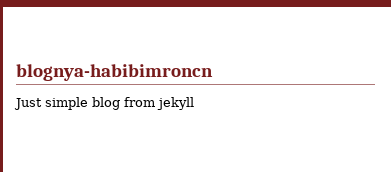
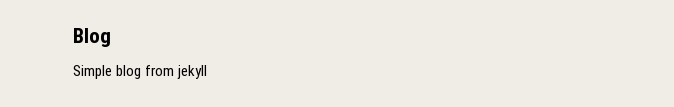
[16,64,213,81] [14,97,88,110] blognya-habibimroncn // Just simple -> [73,28,111,47] [73,65,112,79] Blog // Simple

